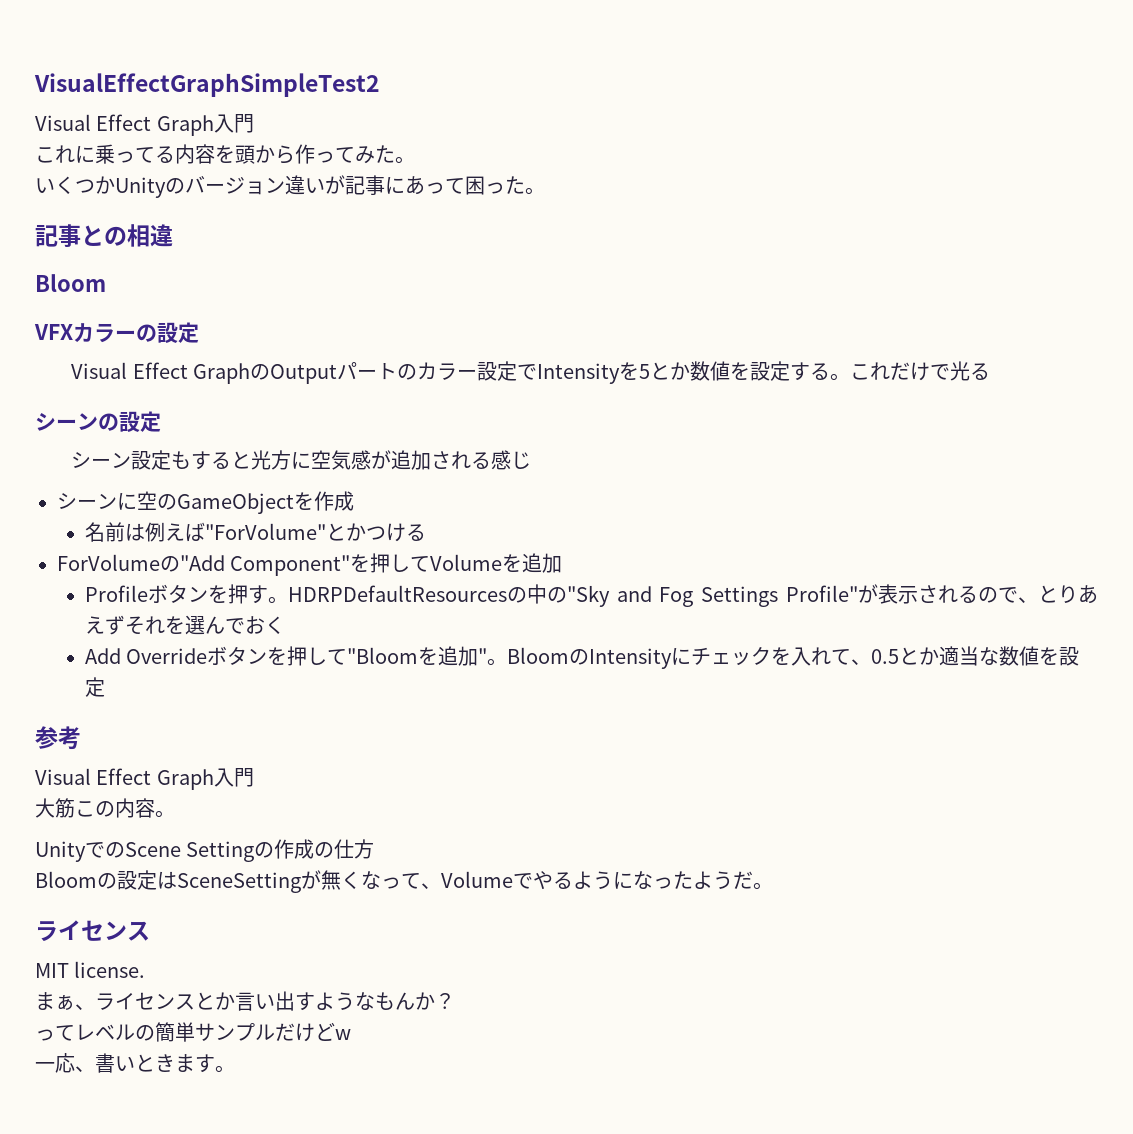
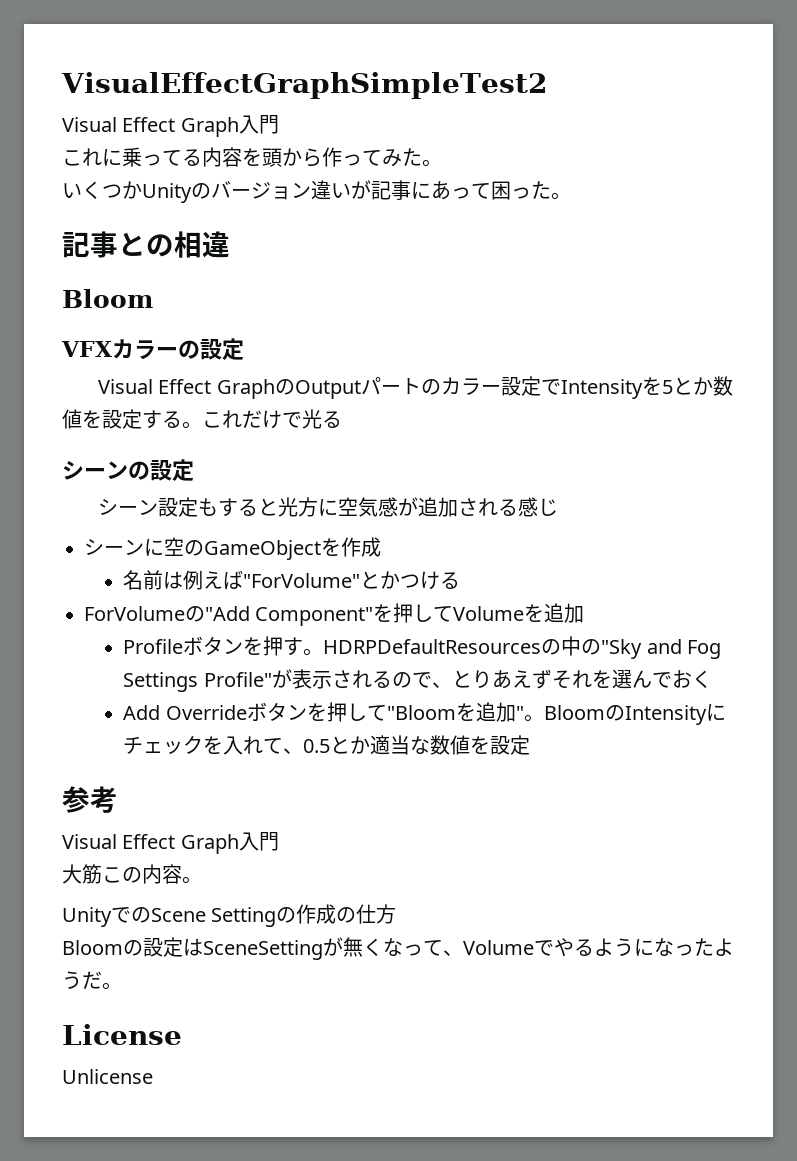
[35,920,150,942] [35,961,146,978] [35,991,455,1011] [35,1022,351,1042] [35,1053,235,1073] ライセンス // MIT license. // まぁ、ライセンスとか言い出すようなもんか？ // ってレベルの簡単サンプルだけどw // 一応、書いときます。 -> [62,1024,182,1045] [62,1069,153,1084] License // Unlicense

